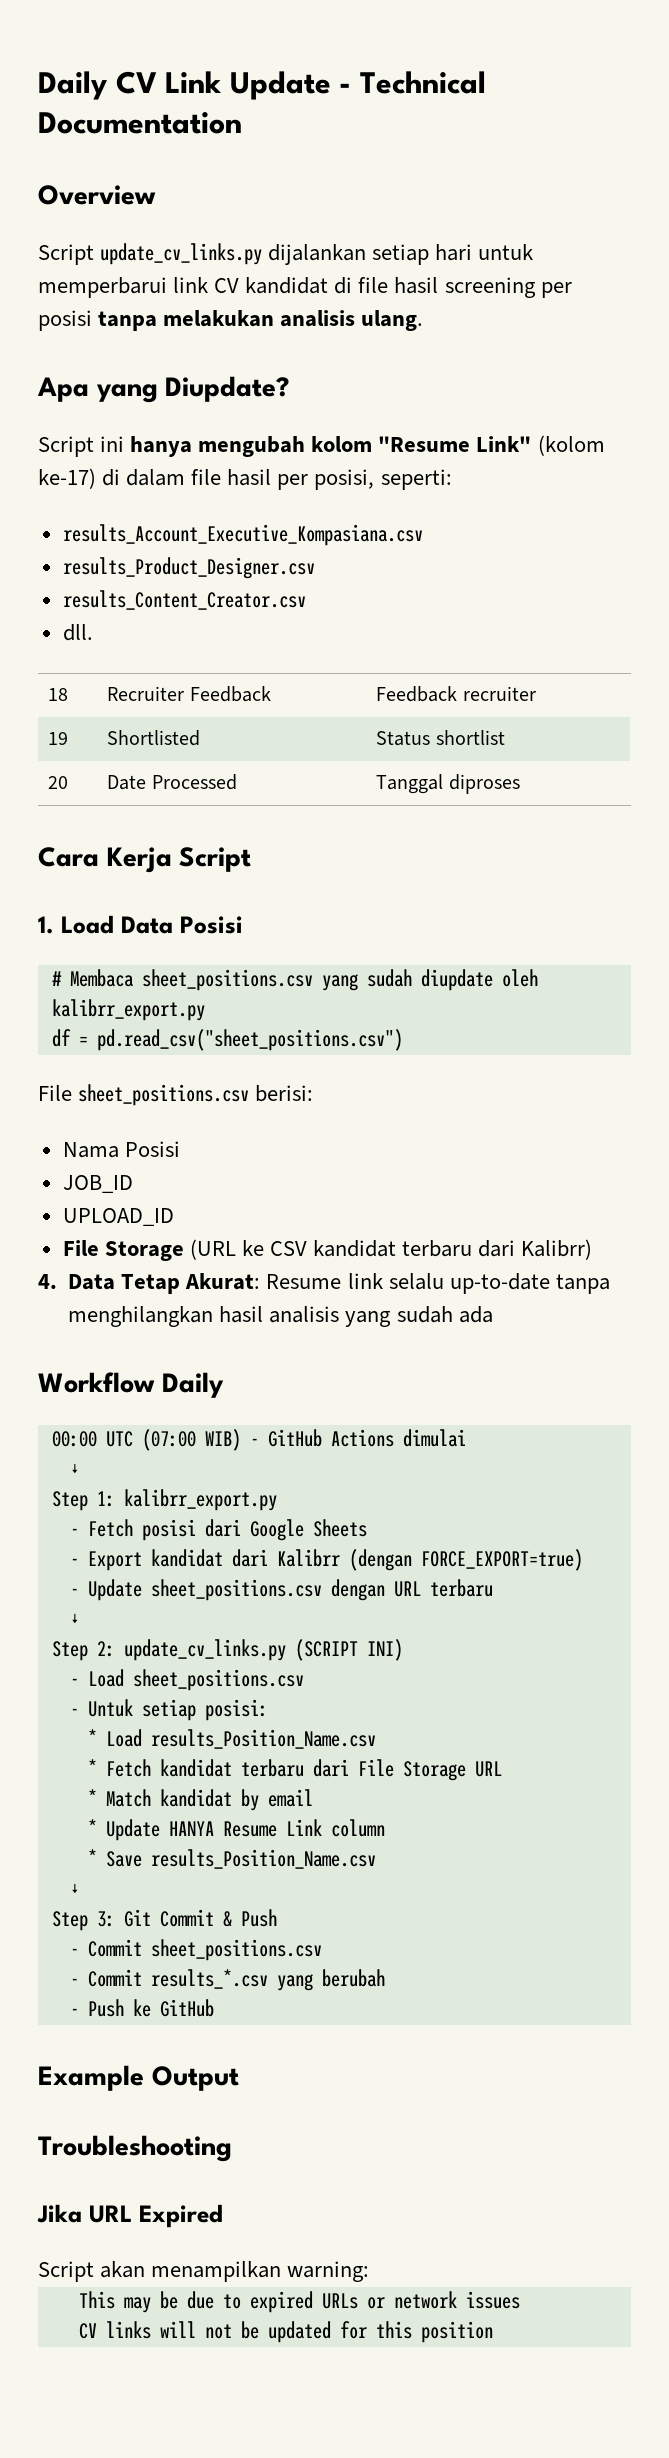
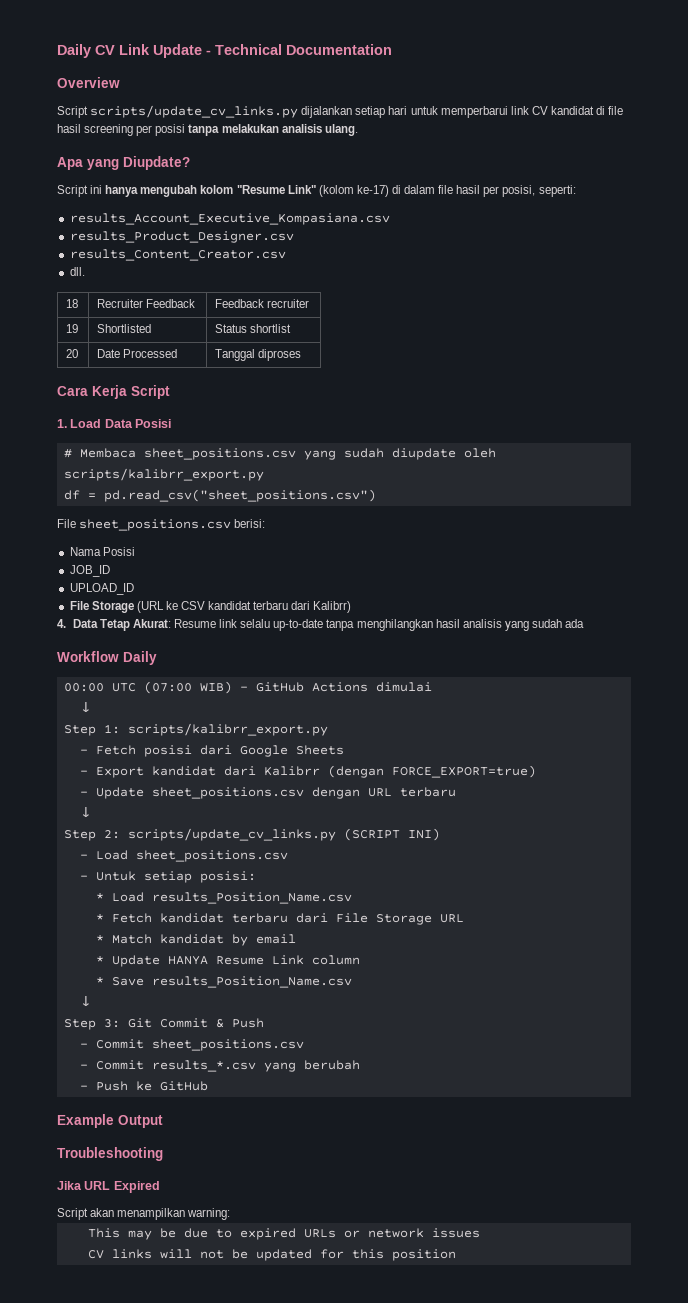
[100,243,263,265] update_cv_links.py -> [90,105,299,118] scripts/update_cv_links.py
[51,999,205,1021] kalibrr_export.py -> [63,468,264,481] scripts/kalibrr_export.py
[123,1489,277,1511] kalibrr_export.py -> [127,723,328,736] scripts/kalibrr_export.py
[123,1639,286,1661] update_cv_links.py -> [127,828,336,841] scripts/update_cv_links.py

